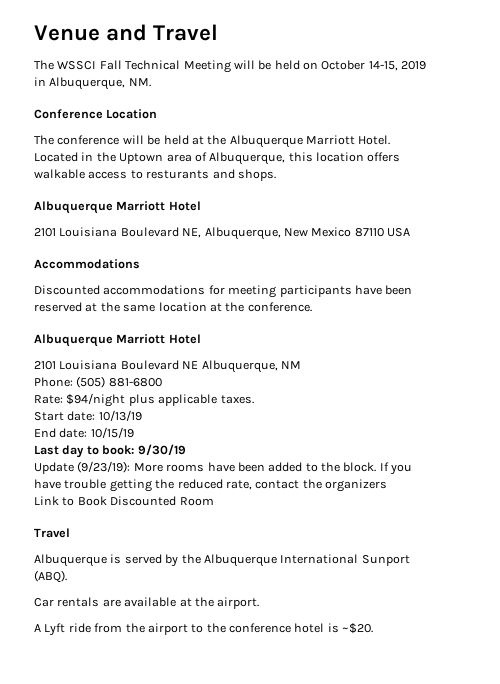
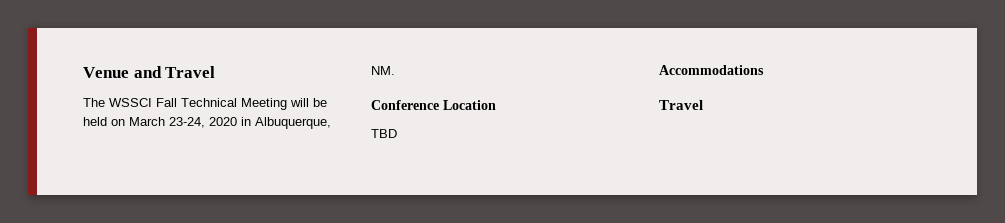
[321,60,427,71] October 14-15, 2019 -> [129,117,237,128] March 23-24, 2020
[34,135,391,148] [34,152,401,165] [34,169,276,181] [34,201,201,214] [34,227,410,240] [34,259,140,269] [34,285,413,298] [34,302,312,312] [34,334,201,347] [34,360,301,373] [34,376,162,388] [34,393,254,407] [34,410,142,421] [34,427,134,438] [34,444,186,458] [34,461,413,475] [34,479,387,492] [34,496,214,506] [34,528,70,538] [34,554,410,567] [34,570,67,583] [34,597,260,609] [34,623,374,636] The conference will be held at the Albuquerque Marriott Hotel. Located in the Uptown area of Albuquerque, this location offers walkable access to resturants and shops. // Albuquerque Marriott Hotel // 2101 Louisiana Boulevard NE, Albuquerque, New Mexico 87110 USA // Accommodations // Discounted accommodations for meeting participants have been reserved at the same location at the conference. // Albuquerque Marriott Hotel // 2101 Louisiana Boulevard NE Albuquerque, NM // Phone: (505) 881-6800 // Rate: $94/night plus applicable taxes. // Start date: 10/13/19 // End date: 10/15/19 // Last day to book: 9/30/19 // Update (9/23/19): More rooms have been added to the block. If you have trouble getting the reduced rate, contact the organizers // Link to Book Discounted Room // Travel // Albuquerque is served by the Albuquerque International Sunport (ABQ). // Car rentals are available at the airport. // A Lyft ride from the airport to the conference hotel is ~$20. -> [371,129,397,138] [659,65,764,75] [659,100,703,110] TBD // Accommodations // Travel

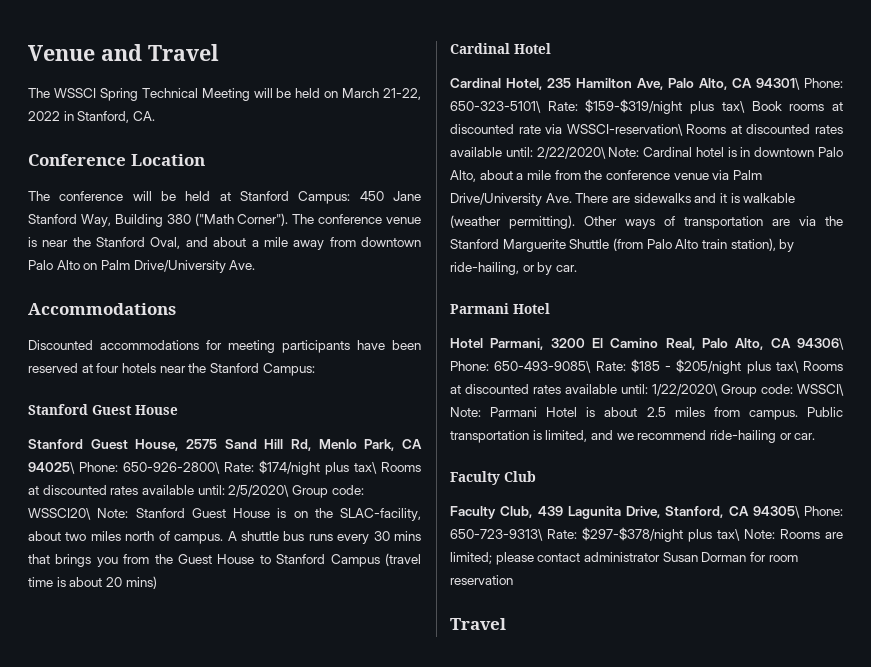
[156,98,177,107] Fall -> [99,88,138,101] Spring
[169,117,331,129] [371,66,395,75] [371,100,496,110] [371,129,397,138] [659,65,764,75] 23-24, 2020 in Albuquerque, NM. // Conference Location // TBD // Accommodations -> [382,88,421,100] [28,111,155,123] [28,154,205,166] [28,191,421,204] [28,213,421,227] [28,237,422,250] [28,260,256,273] [28,303,176,315] [28,340,421,353] [28,363,315,376] [28,404,178,415] [28,439,422,451] [28,460,421,475] [28,485,364,498] [28,508,421,521] [28,531,421,544] [28,553,421,567] [28,576,157,589] [450,43,551,54] [450,78,843,90] [450,99,843,114] [450,124,843,136] [450,147,843,159] [450,170,762,182] [450,193,796,206] [450,215,843,229] [450,238,795,252] [450,262,577,275] [450,303,550,314] [450,338,844,350] [450,359,843,374] [450,384,844,397] [450,407,843,420] [450,430,816,443] [450,471,536,485] [450,506,843,519] [450,527,843,542] [450,552,798,565] [450,575,513,585] 21-22, 2022 in Stanford, CA. // Conference Location // The conference will be held at Stanford Campus: 450 Jane Stanford Way, Building 380 ("Math Corner"). The conference venue is near the Stanford Oval, and about a mile away from downtown Palo Alto on Palm Drive/University Ave. // Accommodations // Discounted accommodations for meeting participants have been reserved at four hotels near the Stanford Campus: // Stanford Guest House // Stanford Guest House, 2575 Sand Hill Rd, Menlo Park, CA 94025\ Phone: 650-926-2800\ Rate: $174/night plus tax\ Rooms at discounted rates available until: 2/5/2020\ Group code: WSSCI20\ Note: Stanford Guest House is on the SLAC-facility, about two miles north of campus. A shuttle bus runs every 30 mins that brings you from the Guest House to Stanford Campus (travel time is about 20 mins) // Cardinal Hotel // Cardinal Hotel, 235 Hamilton Ave, Palo Alto, CA 94301\ Phone: 650-323-5101\ Rate: $159-$319/night plus tax\ Book rooms at discounted rate via WSSCI-reservation\ Rooms at discounted rates available until: 2/22/2020\ Note: Cardinal hotel is in downtown Palo Alto, about a mile from the conference venue via Palm Drive/University Ave. There are sidewalks and it is walkable (weather permitting). Other ways of transportation are via the Stanford Marguerite Shuttle (from Palo Alto train station), by ride-hailing, or by car. // Parmani Hotel // Hotel Parmani, 3200 El Camino Real, Palo Alto, CA 94306\ Phone: 650-493-9085\ Rate: $185 - $205/night plus tax\ Rooms at discounted rates available until: 1/22/2020\ Group code: WSSCI\ Note: Parmani Hotel is about 2.5 miles from campus. Public transportation is limited, and we recommend ride-hailing or car. // Faculty Club // Faculty Club, 439 Lagunita Drive, Stanford, CA 94305\ Phone: 650-723-9313\ Rate: $297-$378/night plus tax\ Note: Rooms are limited; please contact administrator Susan Dorman for room reservation

